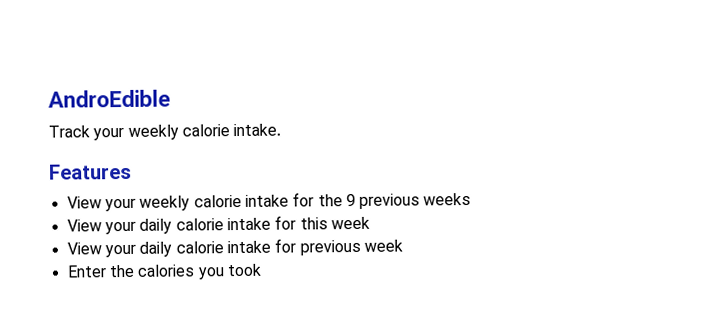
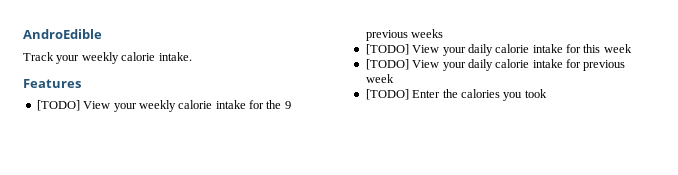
(132, 171) none -> [36,100,80,111] [TODO]
(472, 199) none -> [365,44,409,55] [TODO]
(370, 223) none -> [365,59,409,70] [TODO]
(403, 245) none -> [365,89,409,100] [TODO]

